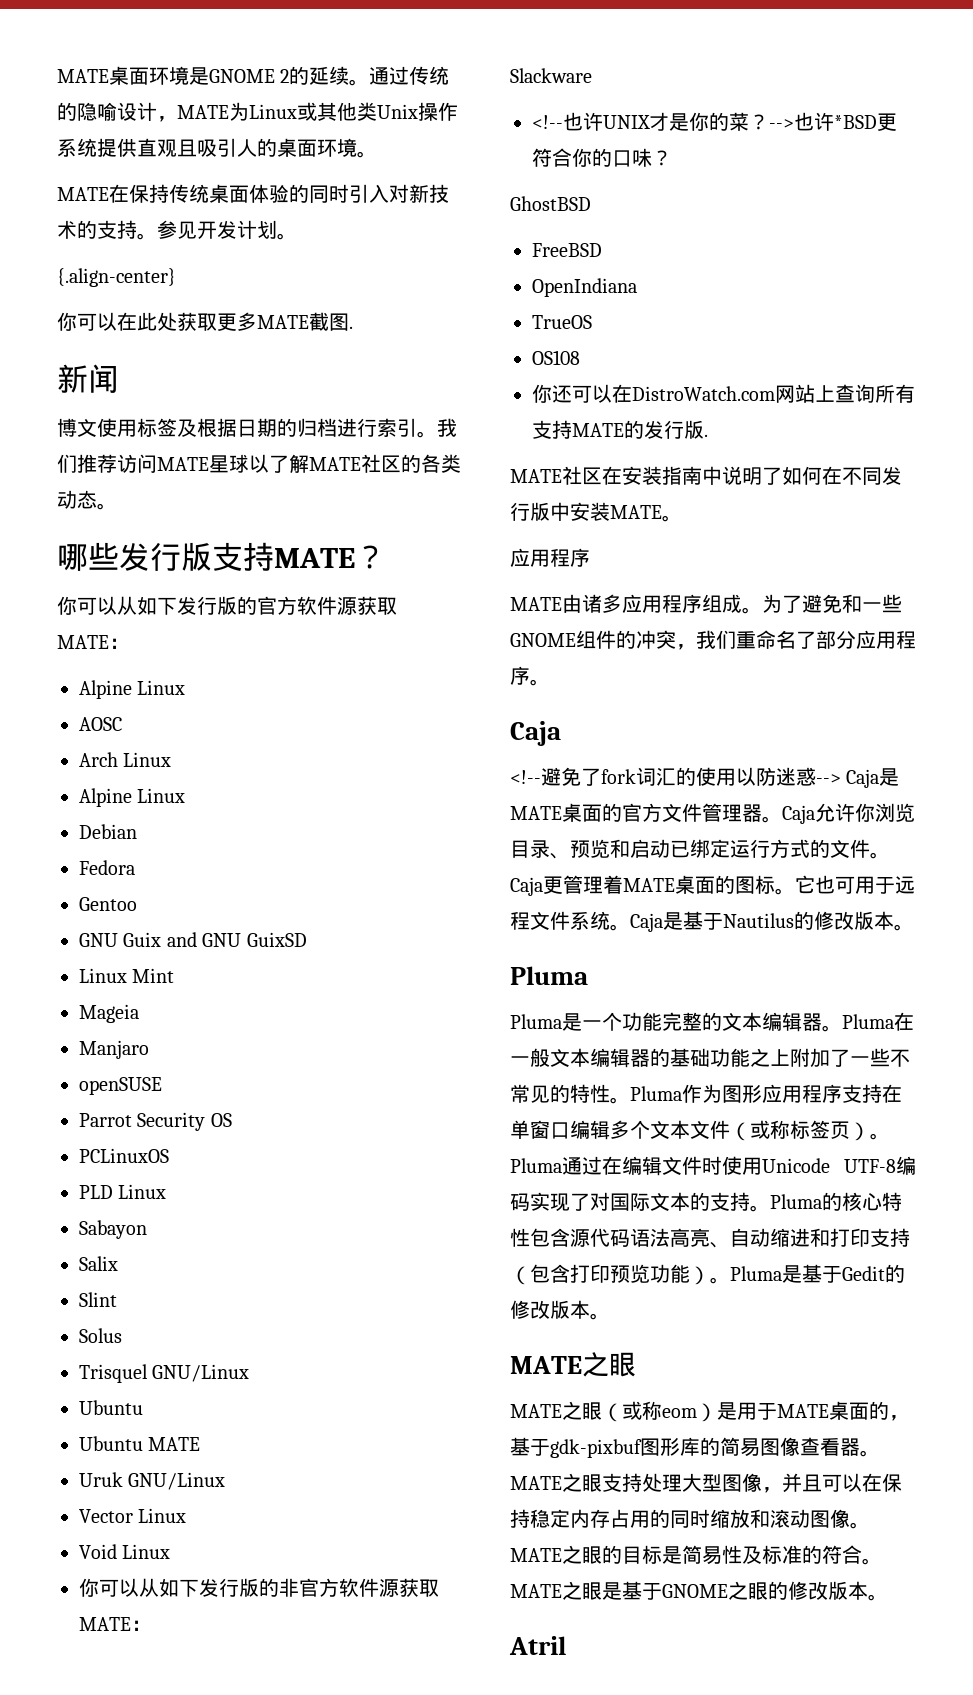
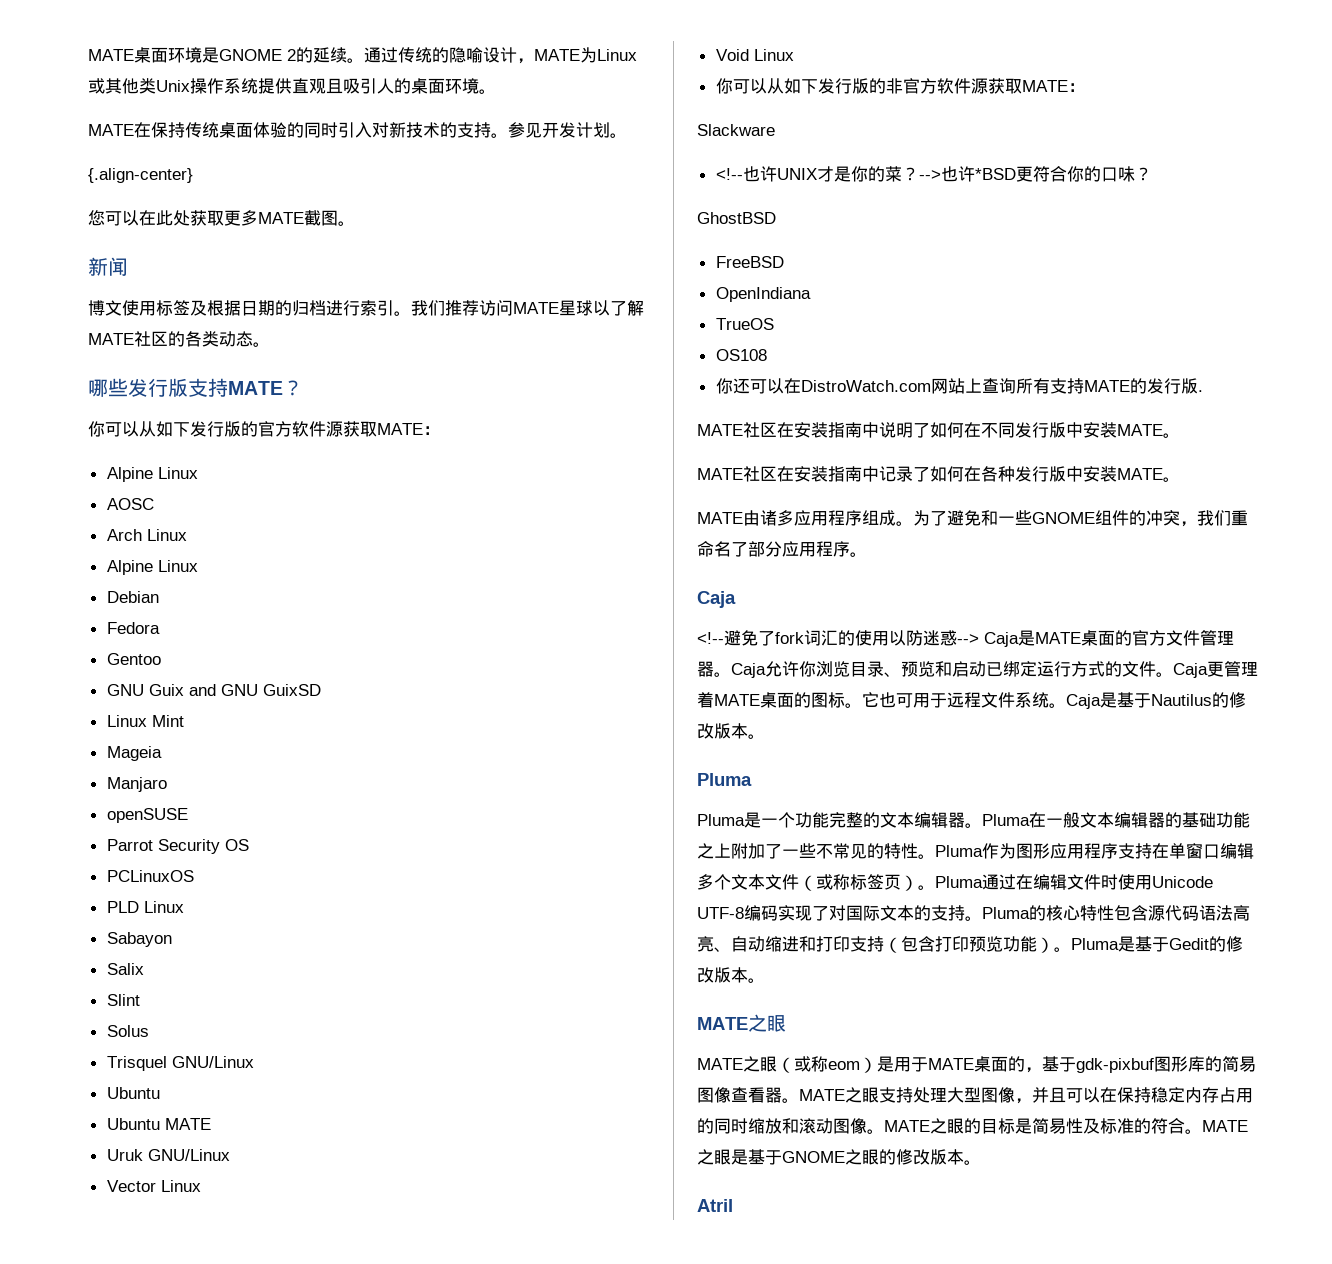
[57,312,77,331] 你 -> [88,210,105,226] 您
[349,326,353,329] . -> [338,221,355,226] 。
[510,548,590,567] 应用程序 -> [697,466,1180,482] MATE社区在安装指南中记录了如何在各种发行版中安装MATE。

